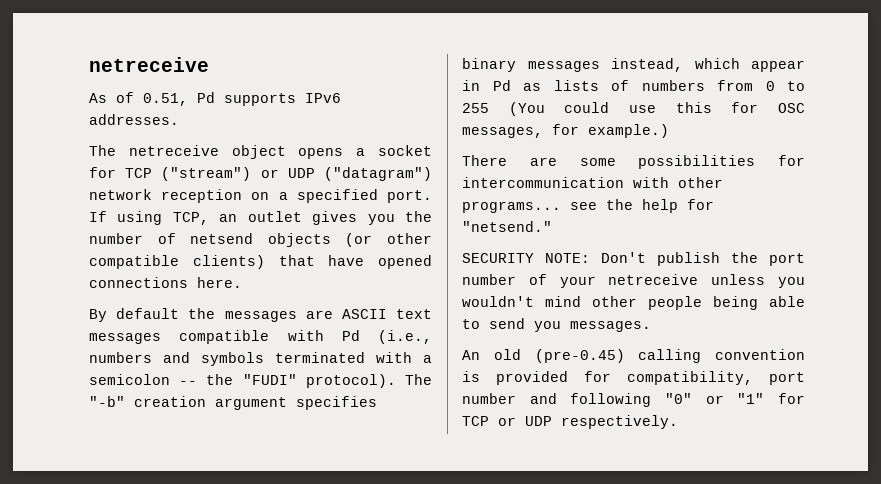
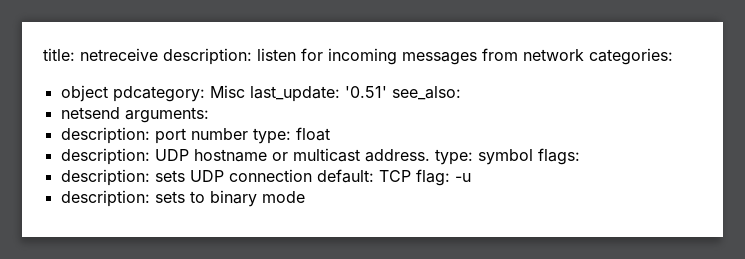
[89,57,209,72] [89,92,341,106] [89,114,179,125] [89,145,433,159] [89,167,432,181] [89,189,432,203] [89,211,432,225] [89,233,432,247] [89,255,432,269] [89,277,242,288] [89,308,432,322] [89,330,432,344] [89,352,432,366] [89,374,432,388] [89,396,377,410] [462,58,805,72] [462,80,805,91] [462,102,805,116] [462,124,669,138] [462,155,805,169] [462,177,723,188] [462,199,714,213] [462,221,552,232] [462,252,805,266] [462,274,805,288] [462,296,805,310] [462,318,651,332] [462,349,805,363] [462,371,805,385] [462,393,805,407] [462,415,678,429] netreceive // As of 0.51, Pd supports IPv6 addresses. // The netreceive object opens a socket for TCP ("stream") or UDP ("datagram") network reception on a specified port. If using TCP, an outlet gives you the number of netsend objects (or other compatible clients) that have opened connections here. // By default the messages are ASCII text messages compatible with Pd (i.e., numbers and symbols terminated with a semicolon -- the "FUDI" protocol). The "-b" creation argument specifies binary messages instead, which appear in Pd as lists of numbers from 0 to 255 (You could use this for OSC messages, for example.) // There are some possibilities for intercommunication with other programs... see the help for "netsend." // SECURITY NOTE: Don't publish the port number of your netreceive unless you wouldn't mind other people being able to send you messages. // An old (pre-0.45) calling convention is provided for compatibility, port number and following "0" or "1" for TCP or UDP respectively. -> [43,48,673,65] [60,85,461,102] [60,107,209,123] [60,127,330,144] [60,148,580,165] [60,169,471,186] [60,190,305,207] title: netreceive description: listen for incoming messages from network categories: // object pdcategory: Misc last_update: '0.51' see_also: // netsend arguments: // description: port number type: float // description: UDP hostname or multicast address. type: symbol flags: // description: sets UDP connection default: TCP flag: -u // description: sets to binary mode

